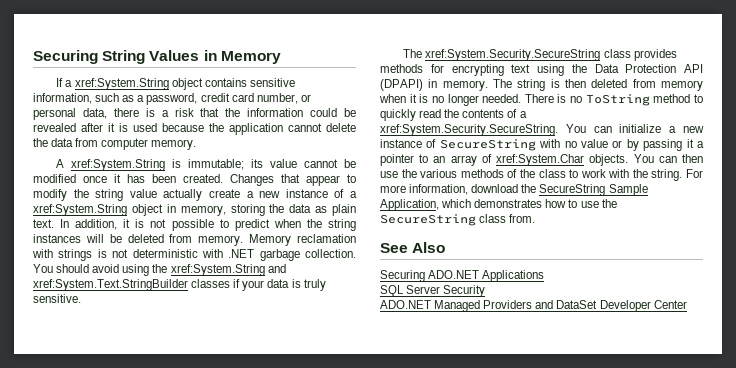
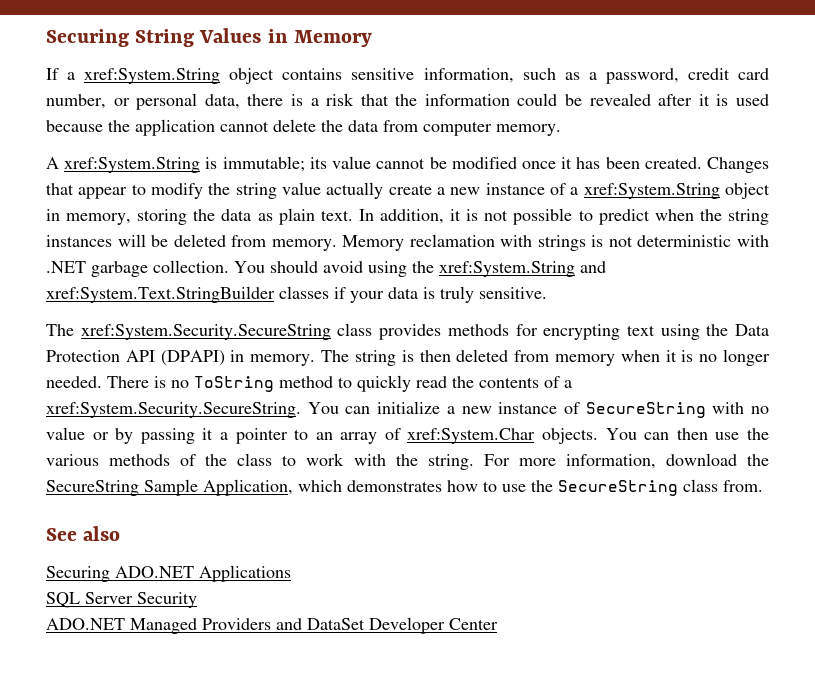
[412,242,446,253] Also -> [83,526,121,541] also

